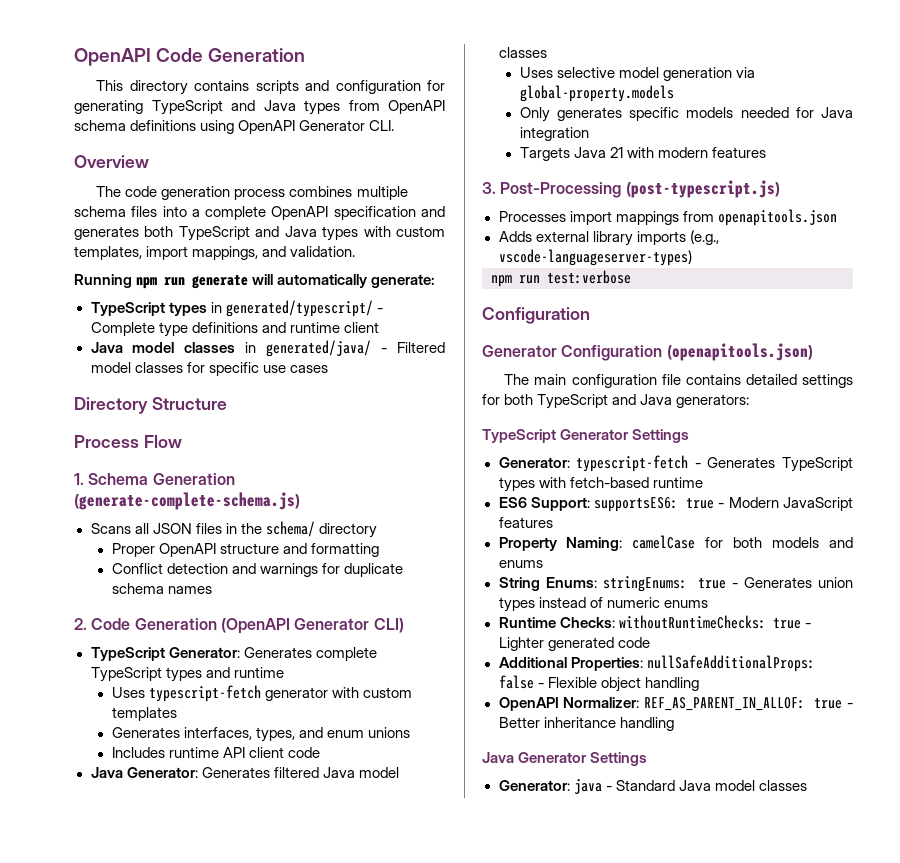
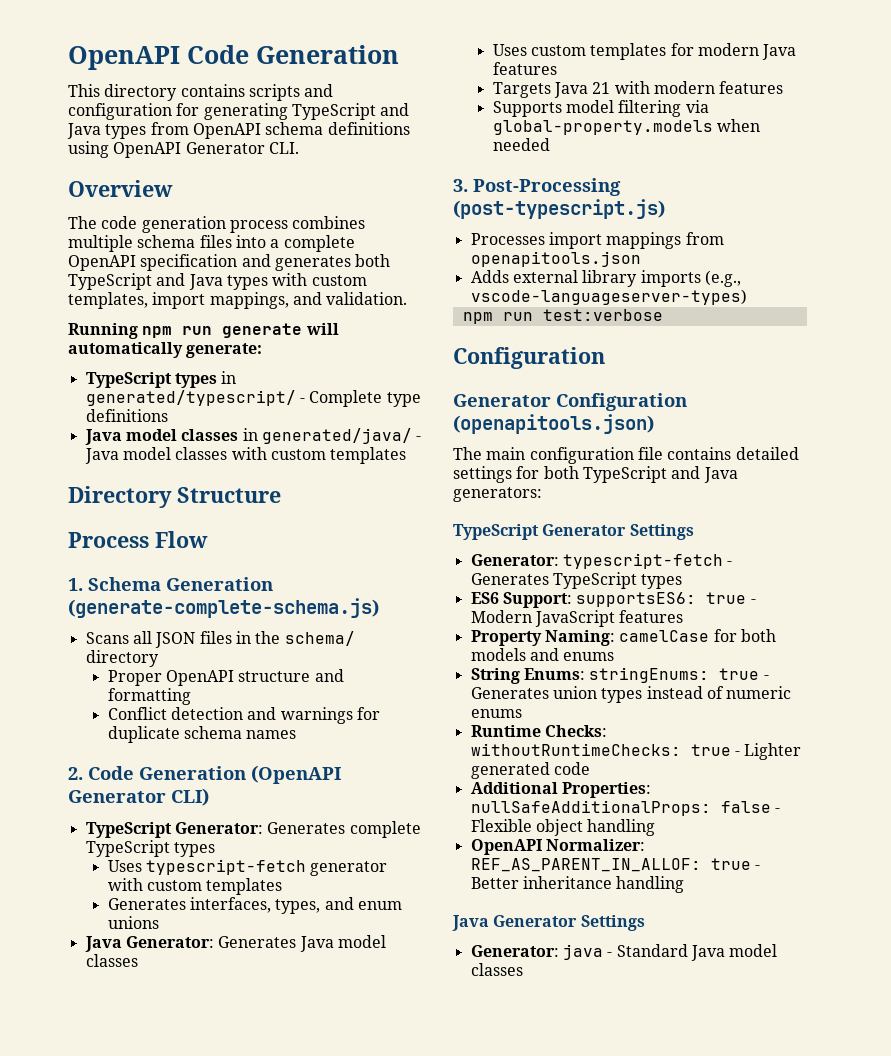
[261,322,379,333] and runtime client -> (168, 415) none
[397,342,445,353] [90,362,328,376] Filtered model classes for specific use cases -> [84,447,407,464] Java model classes with custom templates
[205,667,284,678] and runtime -> (215, 849) none
[111,747,320,758] // Includes runtime API client code -> (159, 922) none
[273,767,319,778] filtered -> (297, 942) none
[556,67,755,81] [519,85,674,102] [519,107,853,122] [519,127,589,141] selective model generation via global-property.models // Only generates specific models needed for Java integration -> [530,43,797,60] [492,62,557,75] custom templates for modern Java features
(766, 152) none -> [492,100,709,117] [492,119,760,135] [492,138,550,151] // Supports model filtering via global-property.models when needed
[538,477,703,488] with fetch-based runtime -> (683, 581) none

